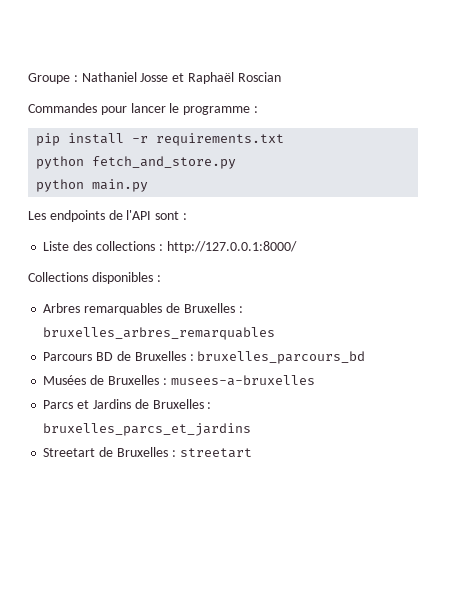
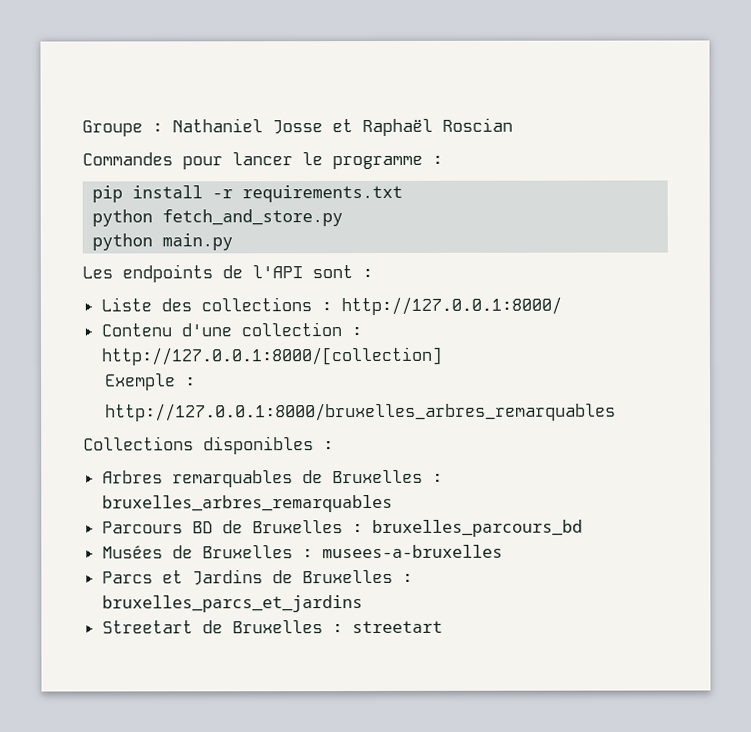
(297, 247) none -> [100,322,362,337] [100,346,442,366] [104,373,196,391] [104,402,616,422] // Contenu d'une collection : http://127.0.0.1:8000/[collection] // Exemple : // http://127.0.0.1:8000/bruxelles_arbres_remarquables

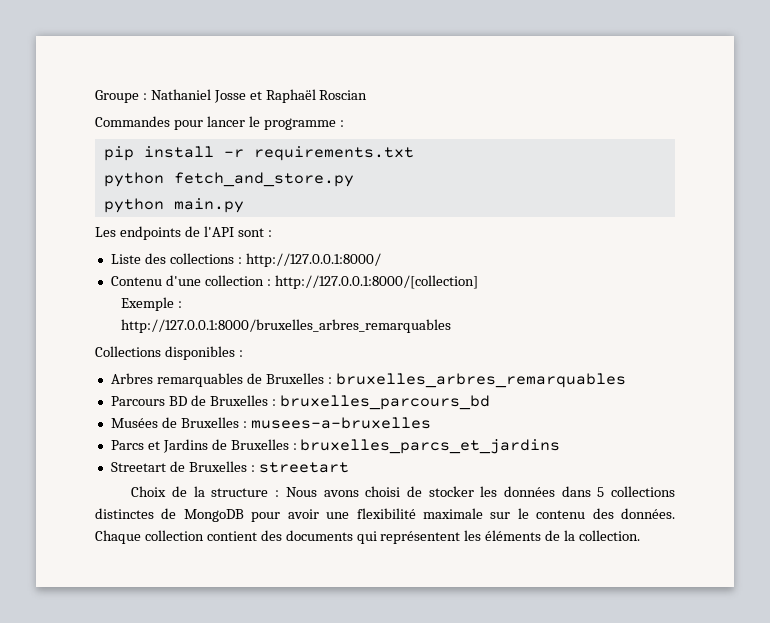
(443, 627) none -> [131,486,675,497] [95,508,676,522] [95,530,641,544] // Choix de la structure : Nous avons choisi de stocker les données dans 5 collections distinctes de MongoDB pour avoir une flexibilité maximale sur le contenu des données. Chaque collection contient des documents qui représentent les éléments de la collection.

